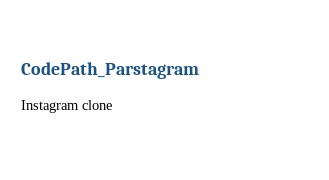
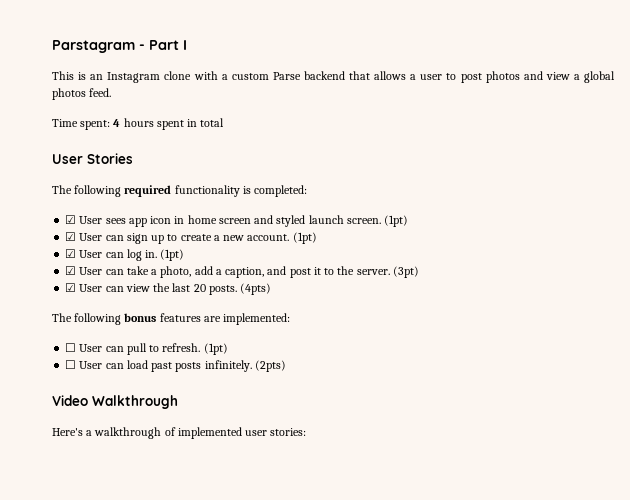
[21,62,199,79] [21,100,112,113] CodePath_Parstagram // Instagram clone -> [52,40,187,53] [52,71,616,83] [52,88,112,100] [52,118,225,130] [52,153,133,164] [52,185,308,197] [65,215,409,227] [65,232,317,244] [65,249,185,261] [65,266,419,278] [65,283,272,295] [52,313,291,325] [65,343,228,355] [65,360,286,372] [52,395,178,409] [52,427,307,439] Parstagram - Part I // This is an Instagram clone with a custom Parse backend that allows a user to post photos and view a global photos feed. // Time spent: 4 hours spent in total // User Stories // The following required functionality is completed: // ☑ User sees app icon in home screen and styled launch screen. (1pt) // ☑ User can sign up to create a new account. (1pt) // ☑ User can log in. (1pt) // ☑ User can take a photo, add a caption, and post it to the server. (3pt) // ☑ User can view the last 20 posts. (4pts) // The following bonus features are implemented: // ☐ User can pull to refresh. (1pt) // ☐ User can load past posts infinitely. (2pts) // Video Walkthrough // Here's a walkthrough of implemented user stories:

